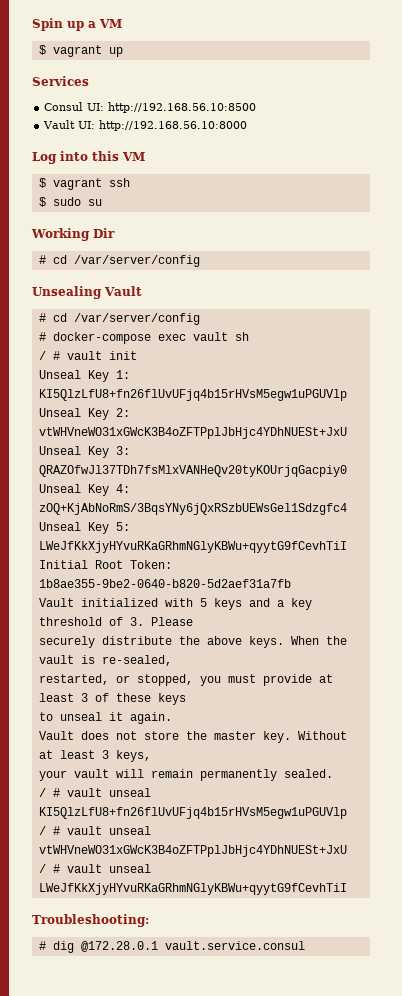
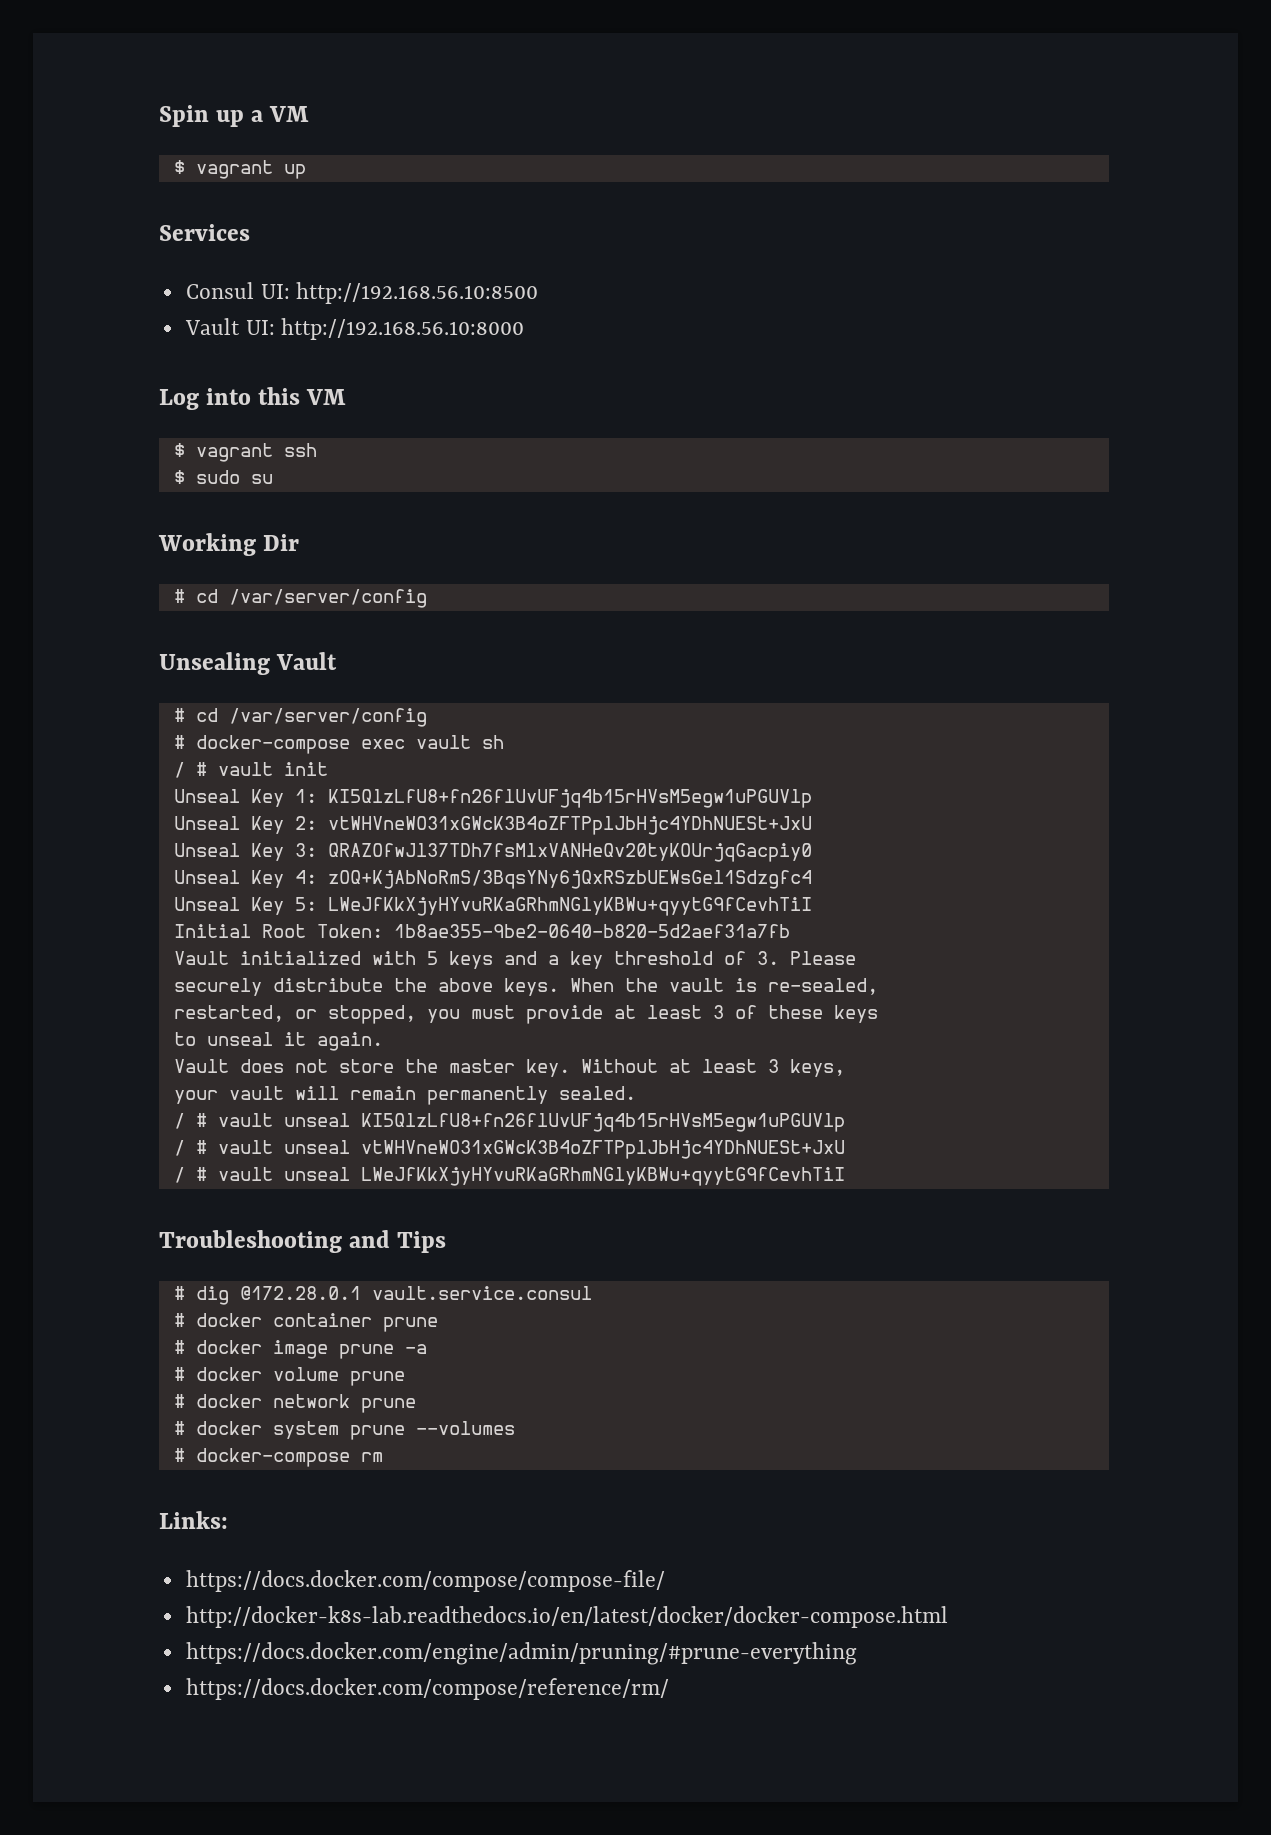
[32,914,149,927] Troubleshooting: -> [159,1230,447,1253] Troubleshooting and Tips
(305, 945) none -> [173,1313,438,1332] [173,1340,427,1359] [173,1367,405,1386] [173,1394,416,1413] [173,1421,515,1440] [173,1448,383,1467] [159,1511,228,1529] [185,1570,665,1592] [185,1606,948,1628] [185,1642,857,1665] [185,1678,669,1700] // # docker container prune // # docker image prune -a // # docker volume prune // # docker network prune // # docker system prune --volumes // # docker-compose rm // Links: // https://docs.docker.com/compose/compose-file/ // http://docker-k8s-lab.readthedocs.io/en/latest/docker/docker-compose.html // https://docs.docker.com/engine/admin/pruning/#prune-everything // https://docs.docker.com/compose/reference/rm/

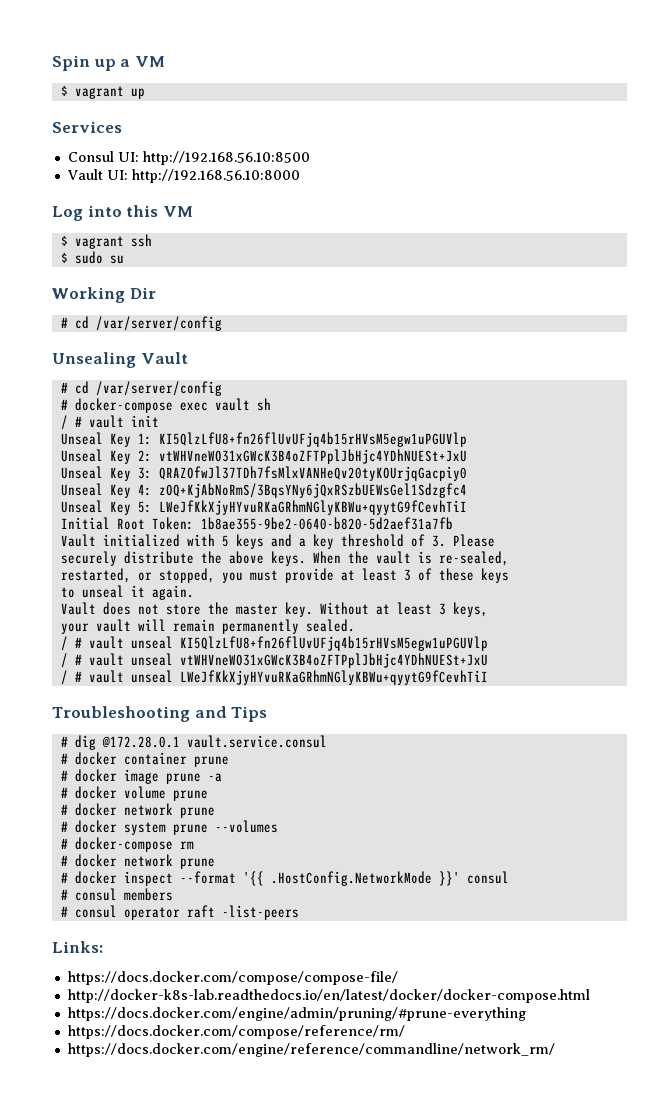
(383, 1457) none -> [60,854,215,869] [60,871,509,886] [60,888,173,901] [60,905,299,920] // # docker network prune // # docker inspect --format '{{ .HostConfig.NetworkMode }}' consul // # consul members // # consul operator raft -list-peers
(669, 1689) none -> [67,1043,555,1057] // https://docs.docker.com/engine/reference/commandline/network_rm/

